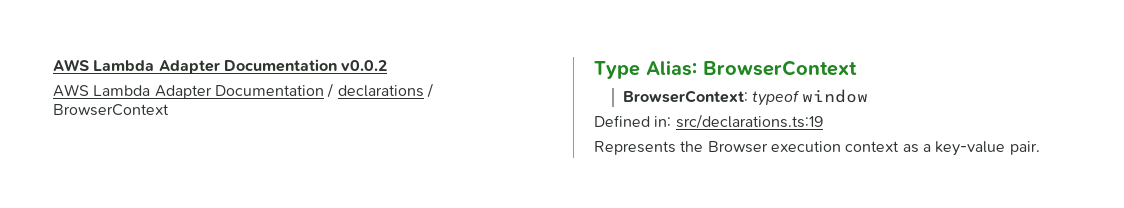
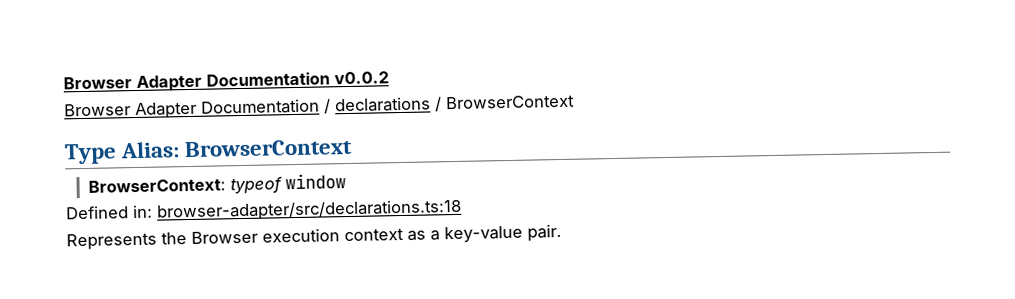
[53,59,155,71] AWS Lambda -> [63,76,132,90] Browser
[53,84,151,97] AWS Lambda -> [64,103,131,117] Browser
[675,114,823,129] src/declarations.ts:19 -> [156,198,462,222] browser-adapter/src/declarations.ts:18

